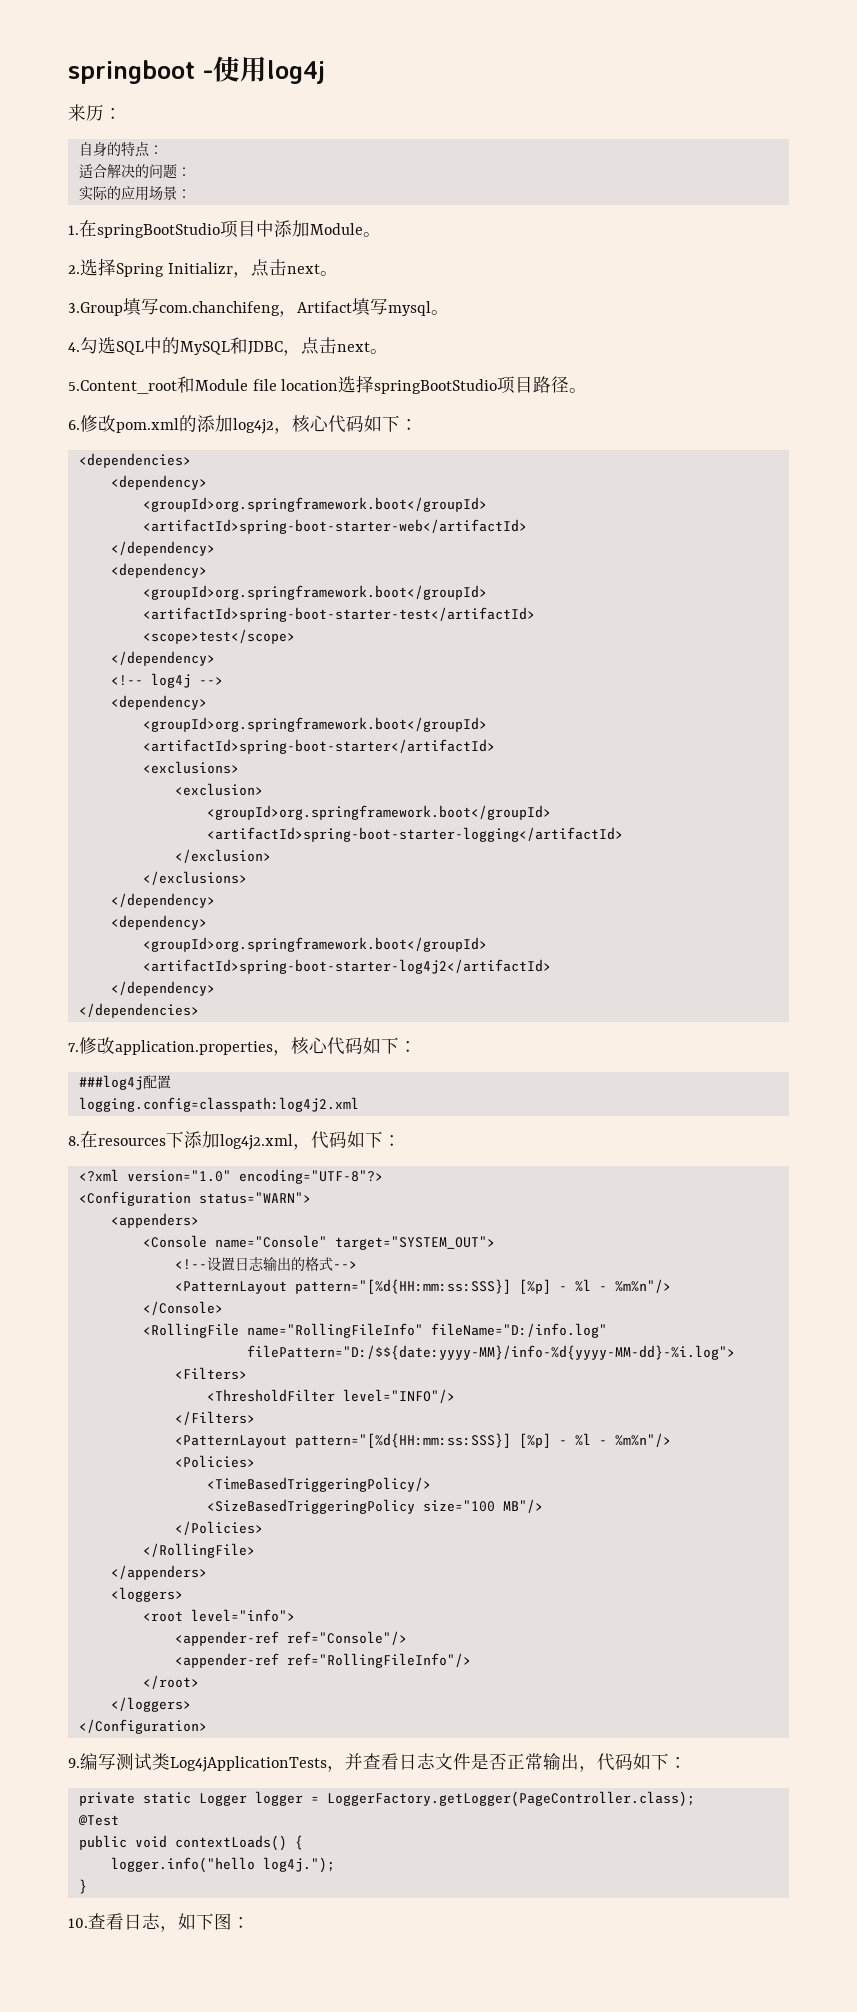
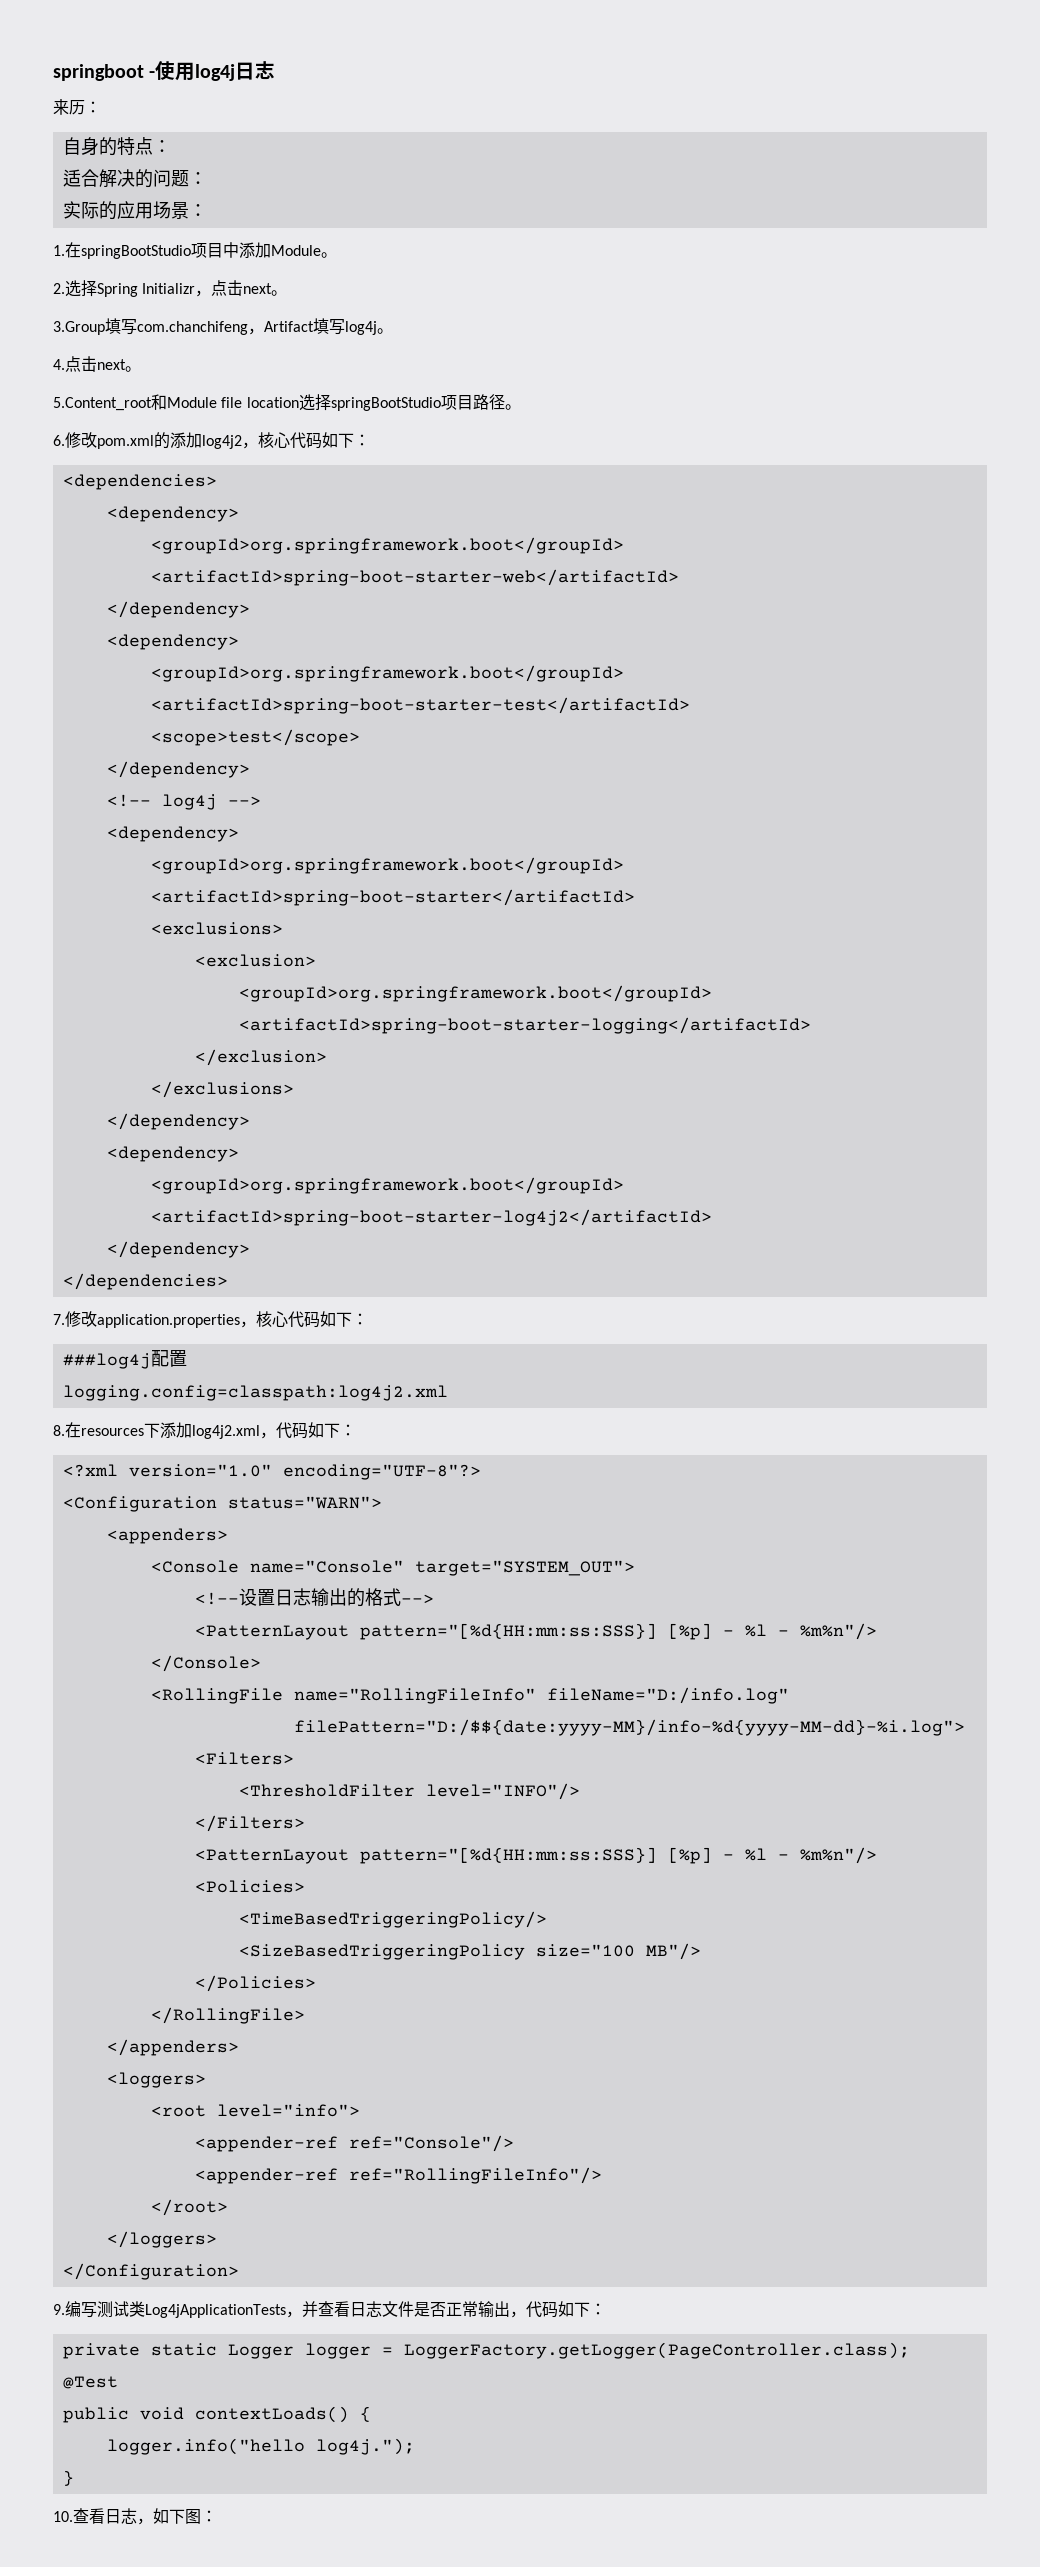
(325, 72) none -> [235,61,276,80] 日志
[388,301,431,316] mysql -> [345,321,377,335] log4j
[80,337,301,356] 勾选SQL中的MySQL和JDBC， -> (65, 364) none

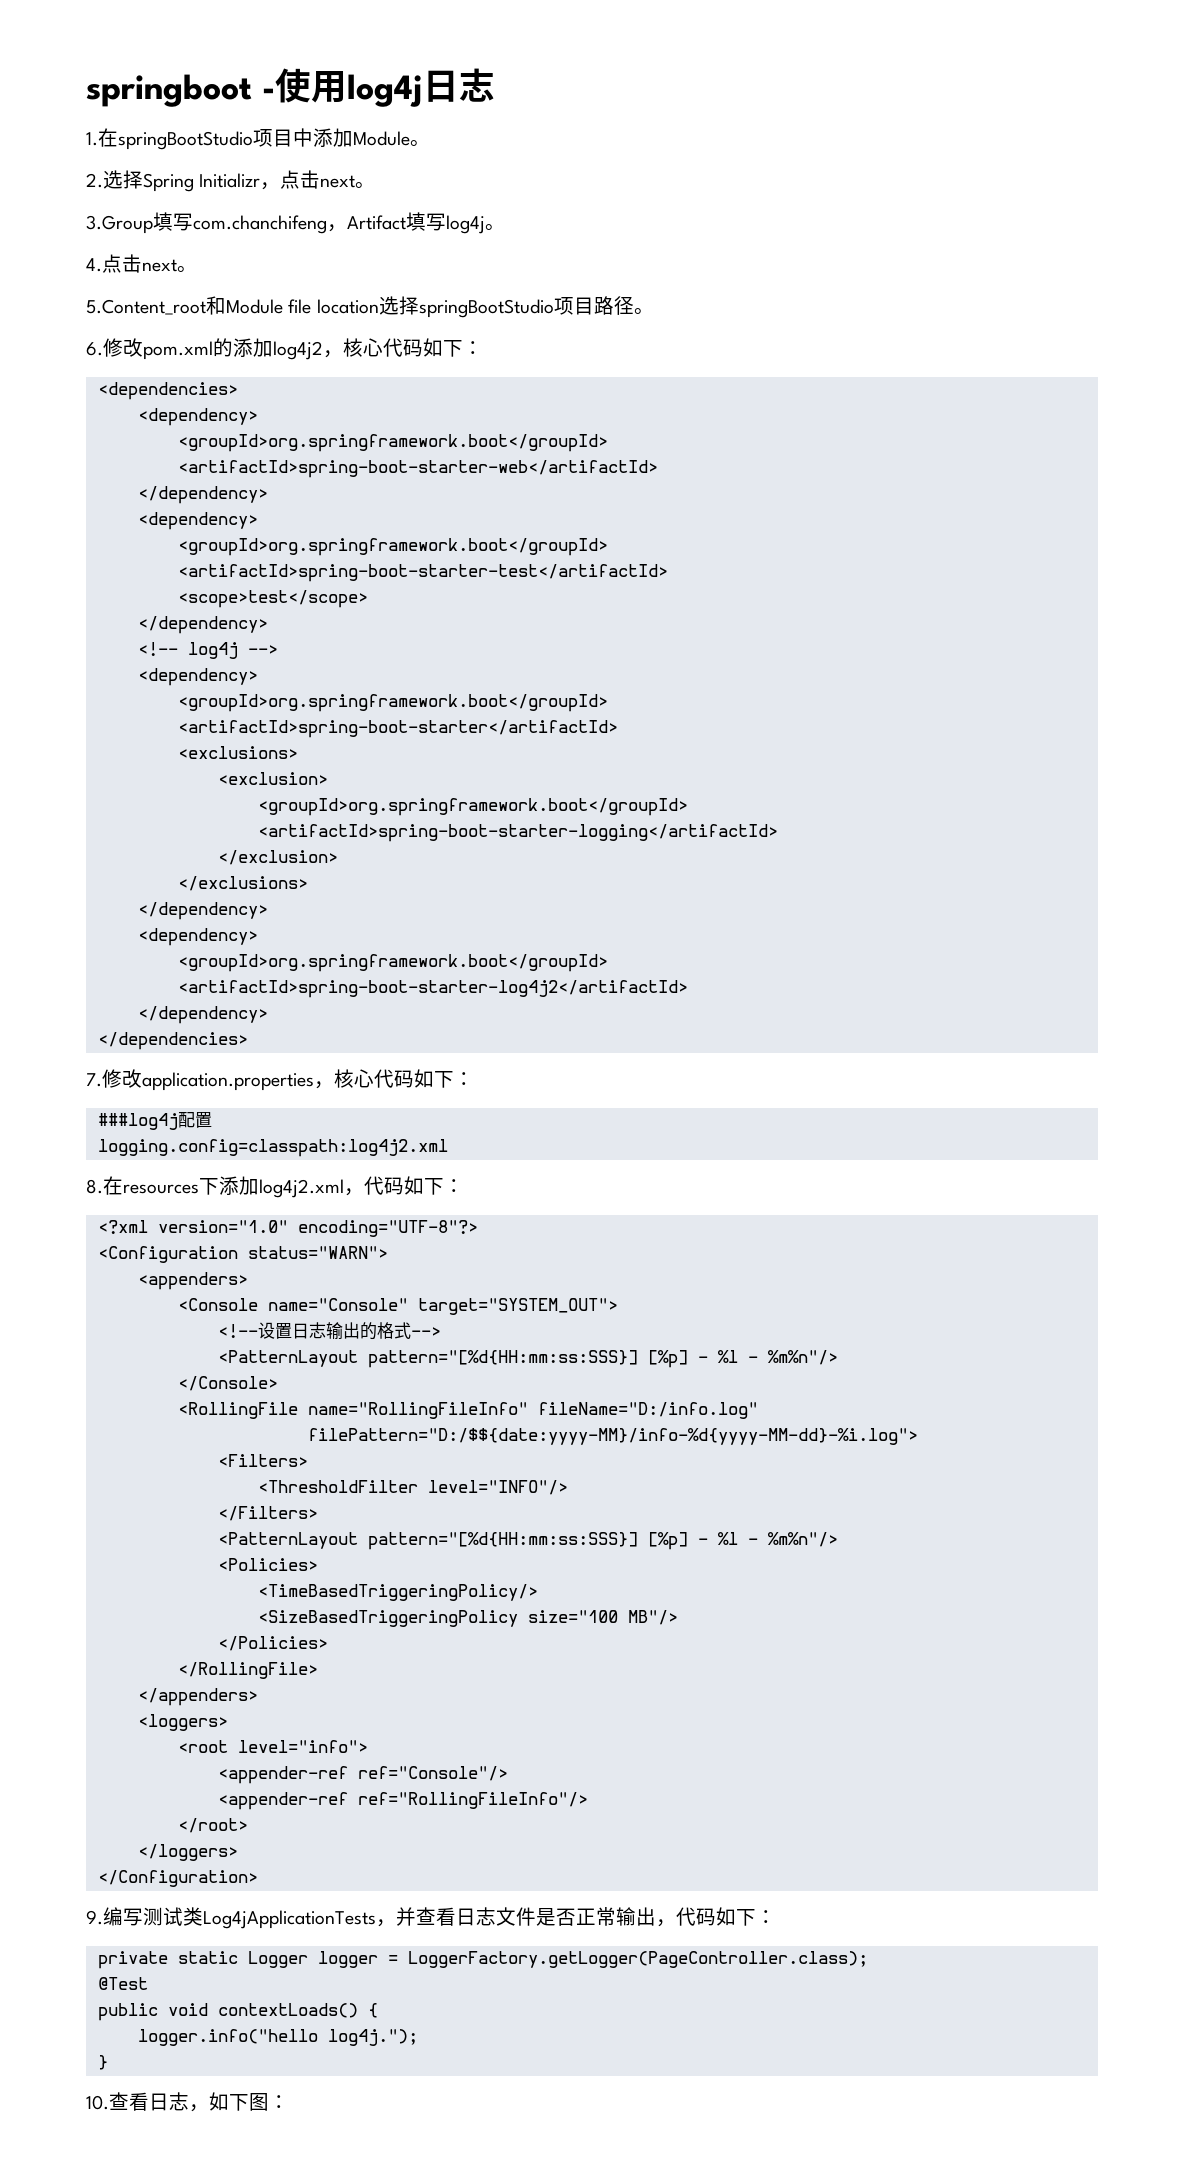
[53,99,101,115] [62,137,171,156] [62,169,207,188] [62,201,207,220] // 来历： // 自身的特点： // 适合解决的问题： // 实际的应用场景： -> (495, 85) none

